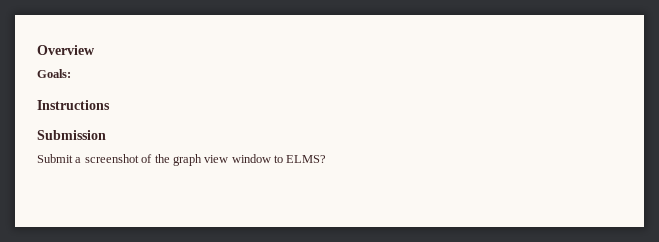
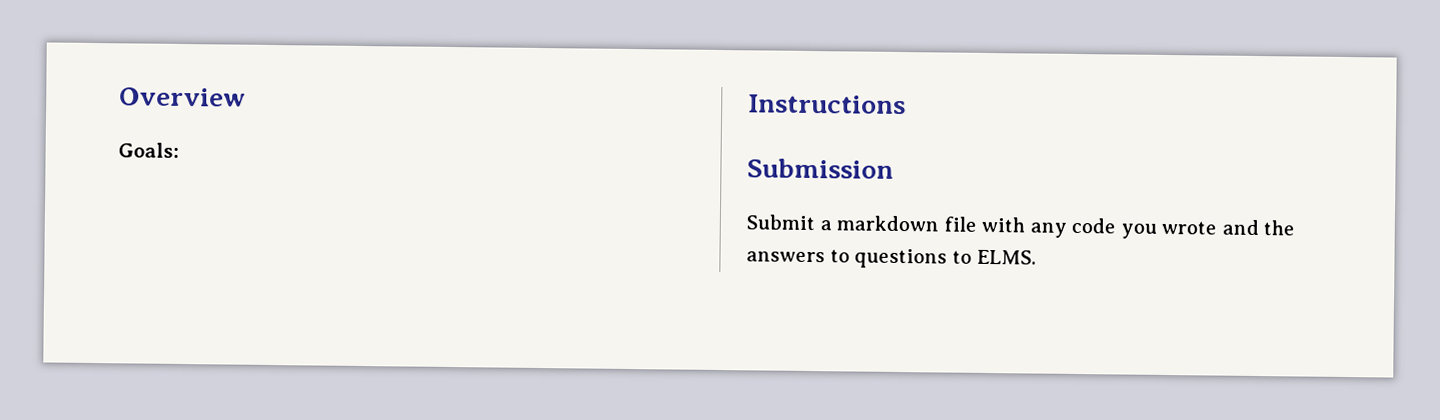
[84,154,327,166] screenshot of the graph view window to ELMS? -> [836,215,1296,239] [746,248,1037,269] markdown file with any code you wrote and the answers to questions to ELMS.

